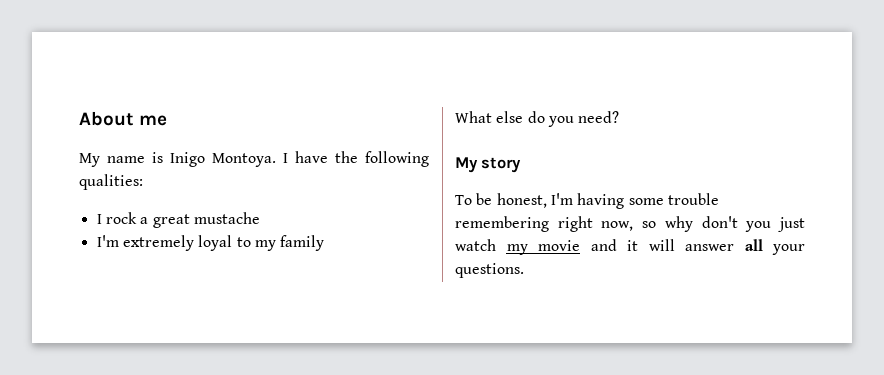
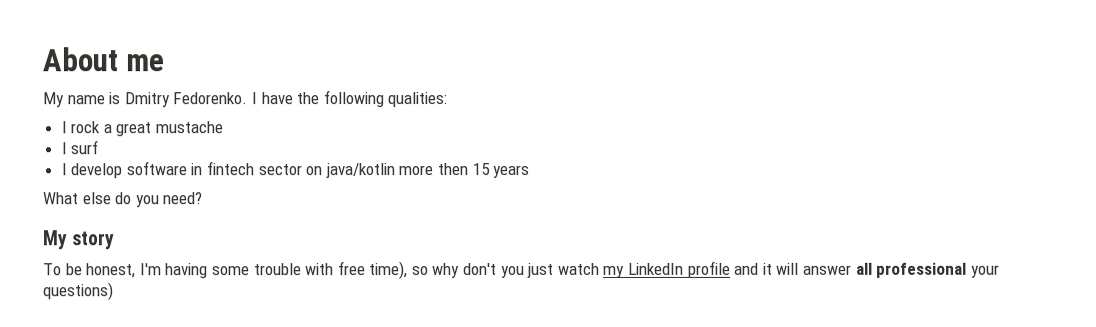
[170,152,276,167] Inigo Montoya. -> [123,92,248,108] Dmitry Fedorenko.
[96,235,325,251] I'm extremely loyal to my family -> [60,140,99,155] [60,161,531,179] I surf // I develop software in fintech sector on java/kotlin more then 15 years
[455,216,634,232] remembering right now, -> [305,261,409,280] with free time),
[538,240,580,251] movie -> [628,260,731,278] LinkedIn profile
[772,244,805,255] [455,263,524,278] your questions. -> [876,262,1000,278] [43,282,114,301] professional your questions)

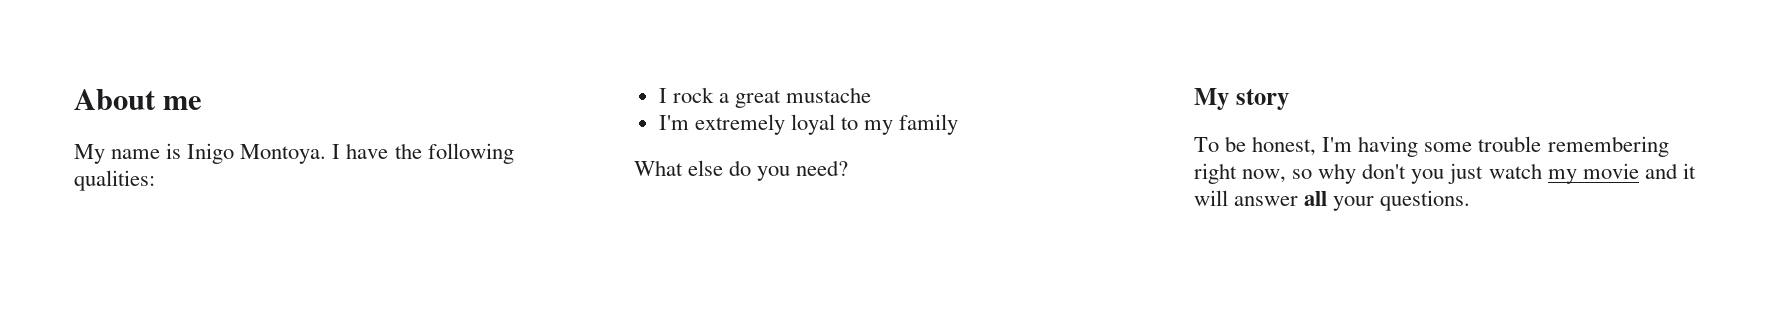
[123,92,248,108] Dmitry Fedorenko. -> [187,143,327,164] Inigo Montoya.
[60,140,99,155] [60,161,531,179] I surf // I develop software in fintech sector on java/kotlin more then 15 years -> [658,114,959,135] I'm extremely loyal to my family
[305,261,409,280] with free time), -> [1547,136,1669,157] [1194,163,1287,184] remembering right now,
[628,260,731,278] LinkedIn profile -> [1582,163,1639,179] movie
[876,262,1000,278] [43,282,114,301] professional your questions) -> [1333,190,1471,211] your questions.

